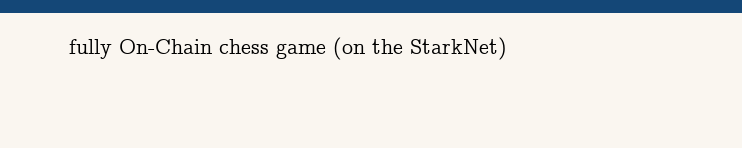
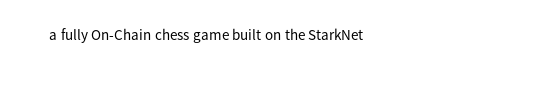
(69, 49) none -> [49,32,57,40] a
[333,37,507,60] (on the StarkNet) -> [232,28,364,40] built on the StarkNet

